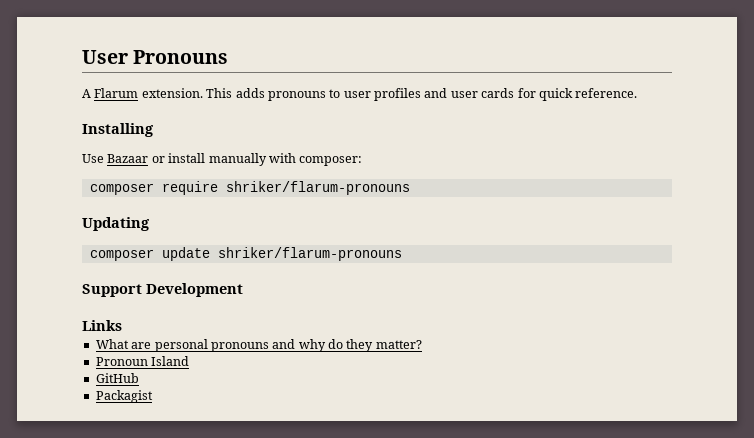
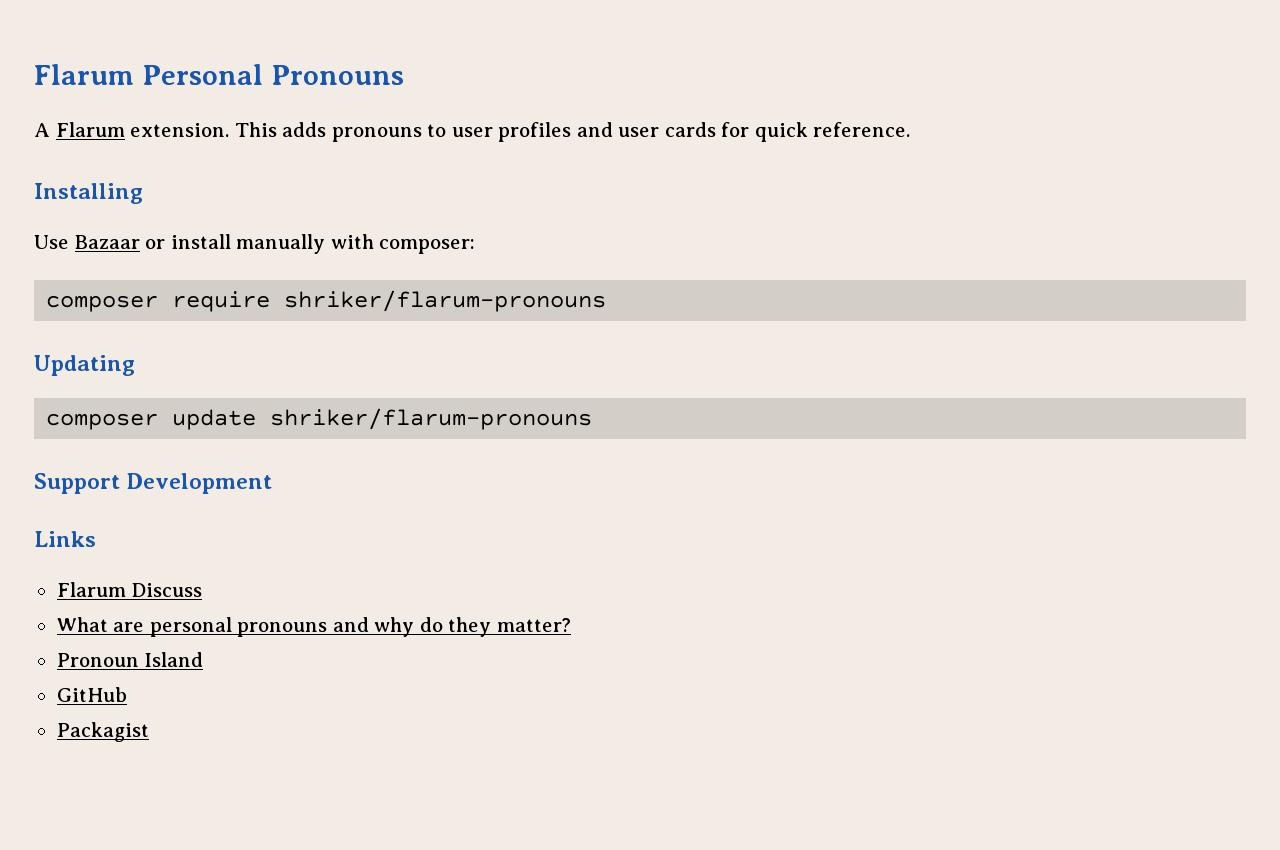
[82,50,128,64] User -> [34,64,263,85] Flarum Personal
(122, 325) none -> [56,582,203,597] // Flarum Discuss

